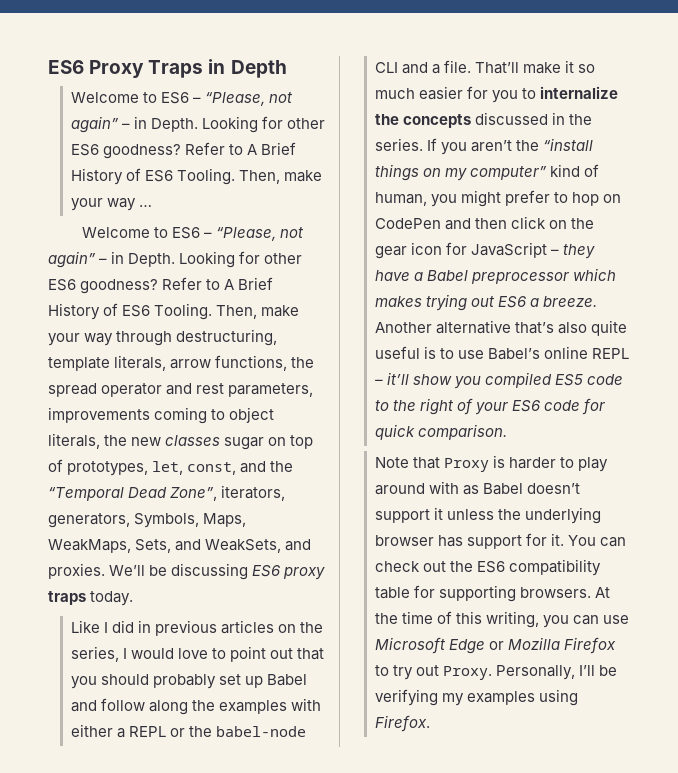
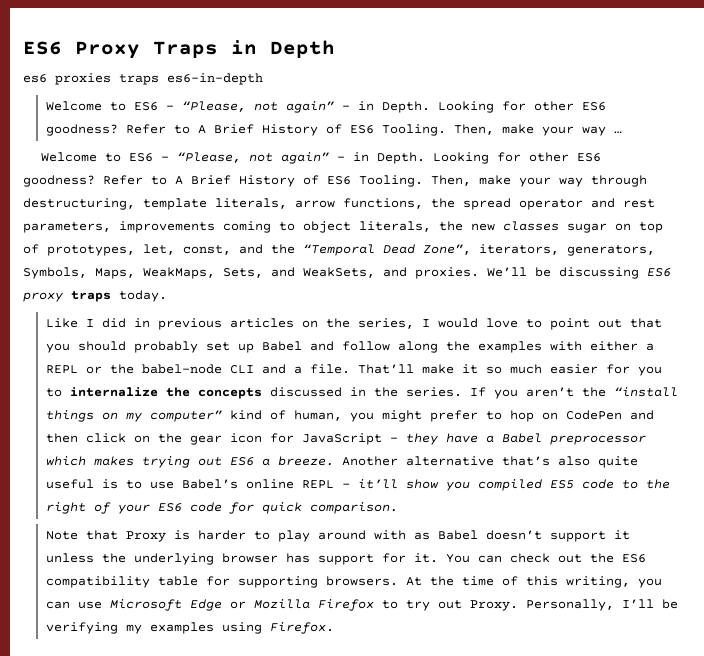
(287, 69) none -> [23,73,263,85] // es6 proxies traps es6-in-depth

